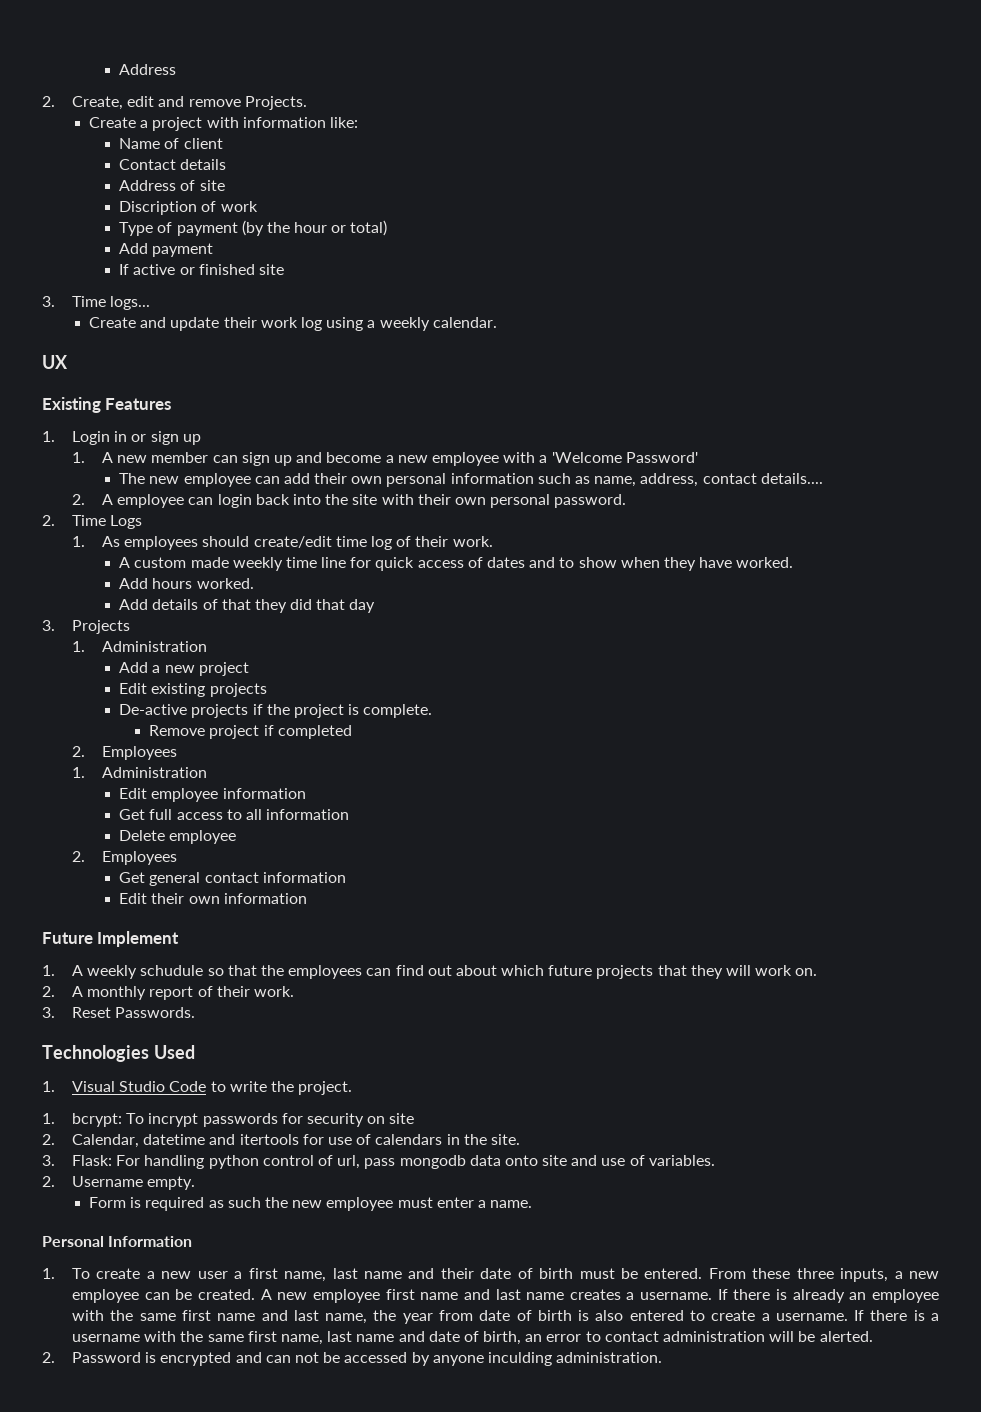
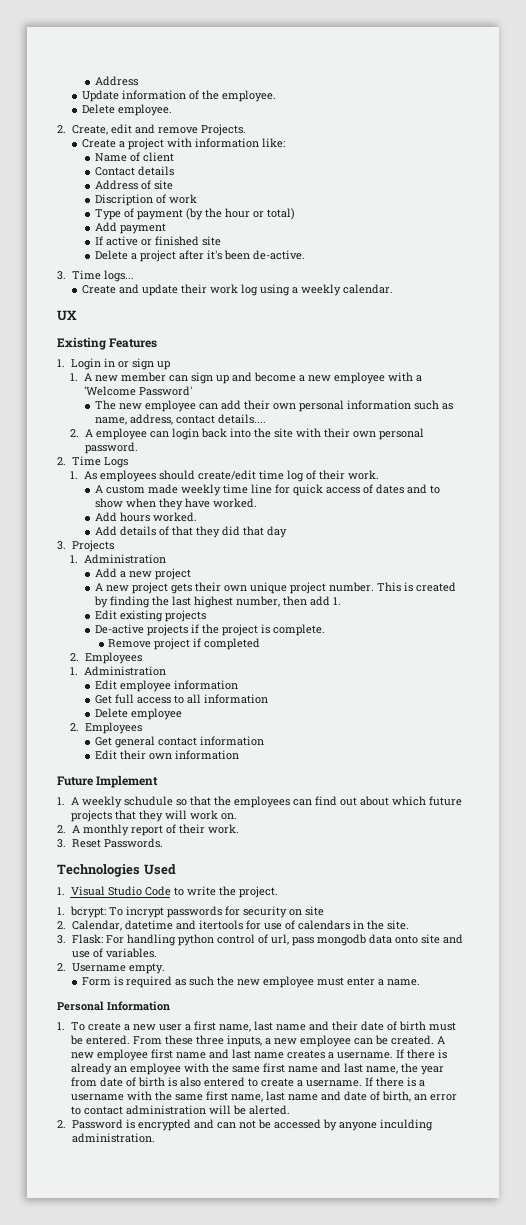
[119,64,177,75] Address -> [95,76,139,86] [82,90,277,102] [82,104,173,116] Address // Update information of the employee. // Delete employee.
(284, 269) none -> [95,250,306,262] // Delete a project after it's been de-active.
(249, 669) none -> [95,582,457,594] [94,596,342,608] // A new project gets their own unique project number. This is created by finding the last highest number, then add 1.

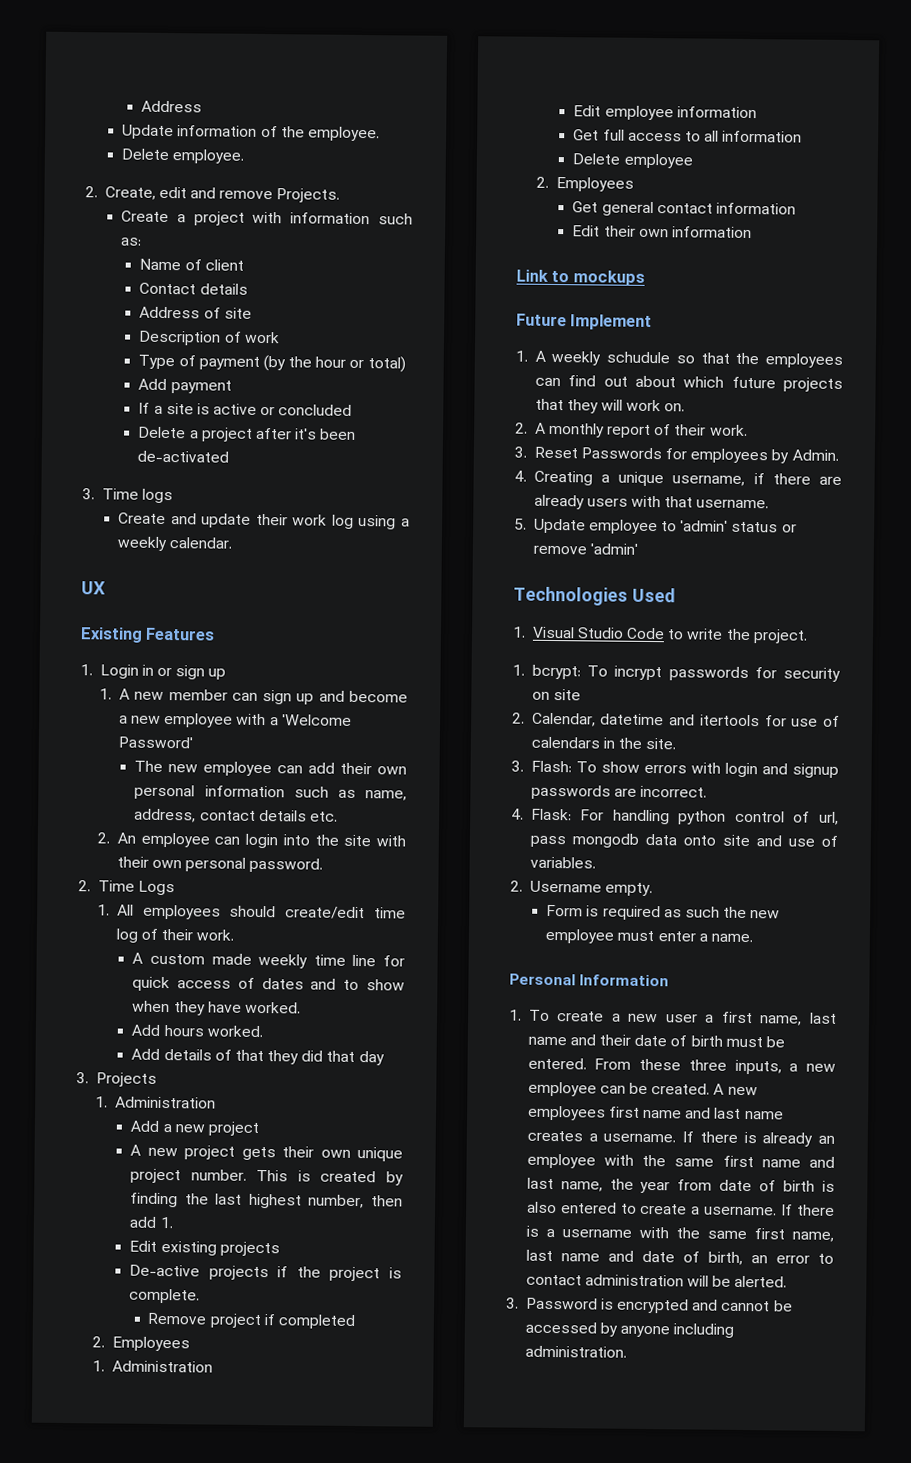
[262,138,286,148] like: -> [378,213,413,225] [120,237,143,246] such as:
[95,194,154,206] Discription -> [138,330,222,346] Description
[106,236,222,246] active or finished site -> [153,402,353,416] a site is active or concluded
[253,250,306,260] de-active. -> [137,450,230,463] de-activated
[103,270,134,282] logs... -> [141,488,173,504] logs
[218,414,267,424] [70,429,93,437] details.... // 2. A -> [258,809,338,822] [97,832,136,844] details etc. // 2. An
[200,428,227,438] back -> (279, 841) none
[83,471,97,480] As -> [116,904,134,916] All
(240, 755) none -> [516,269,645,286] // Link to mockups
[103,838,163,848] Passwords. -> [580,447,839,464] [514,470,842,487] [533,494,770,510] [514,518,797,535] [532,543,638,555] Passwords for employees by Admin. // 4. Creating a unique username, if there are already users with that username. // 5. Update employee to 'admin' status or remove 'admin'
(66, 939) none -> [530,760,839,778] [530,784,708,800] [511,808,524,820] Flash: To show errors with login and signup passwords are incorrect. // 4.
[96,1049,148,1061] employee -> [527,1105,606,1121] employees
[57,1120,66,1128] 2. -> [506,1297,519,1309] 3.
[216,1120,256,1129] can not -> [721,1300,771,1312] cannot
[379,1119,433,1131] inculding -> [673,1323,735,1338] including

